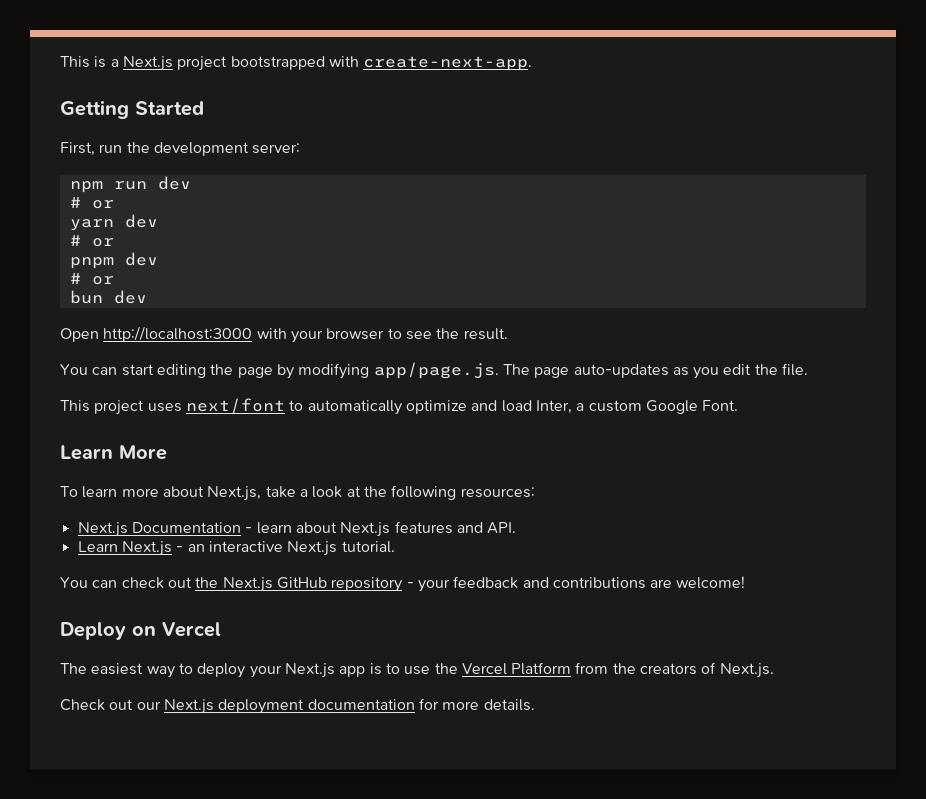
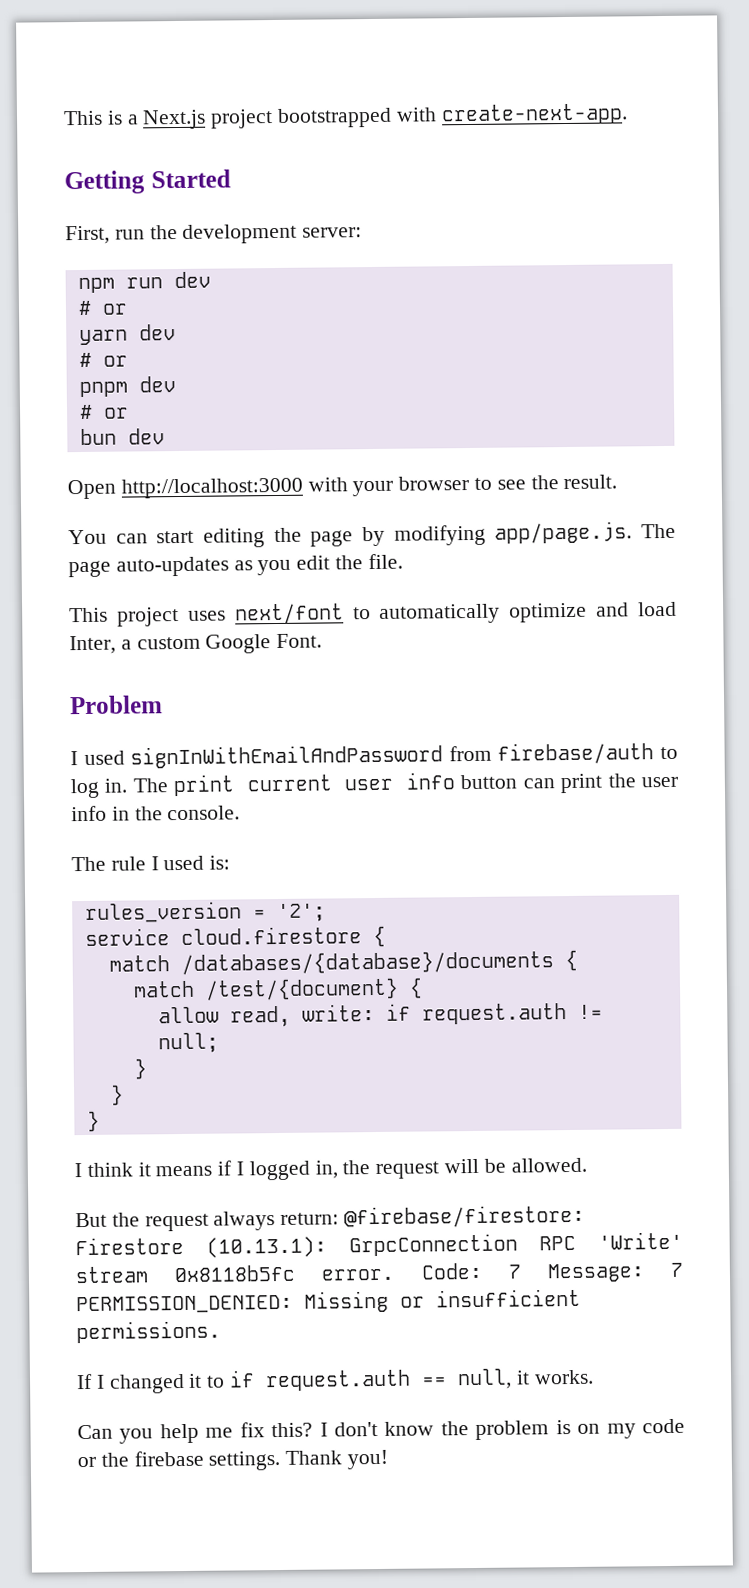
[60,445,167,460] [60,485,535,501] [77,521,517,537] [77,541,395,556] [60,576,746,592] [60,622,221,640] [60,662,774,678] [60,698,535,714] Learn More // To learn more about Next.js, take a look at the following resources: // Next.js Documentation - learn about Next.js features and API. // Learn Next.js - an interactive Next.js tutorial. // You can check out the Next.js GitHub repository - your feedback and contributions are welcome! // Deploy on Vercel // The easiest way to deploy your Next.js app is to use the Vercel Platform from the creators of Next.js. // Check out our Next.js deployment documentation for more details. -> [69,695,163,715] [70,742,679,769] [70,772,678,799] [71,805,241,822] [71,855,231,872] [84,901,326,923] [84,925,386,948] [108,949,578,976] [132,977,423,1001] [157,1003,603,1028] [157,1032,219,1054] [133,1058,147,1080] [109,1084,124,1106] [86,1110,100,1132] [74,1157,587,1181] [75,1204,586,1232] [75,1231,683,1258] [75,1262,684,1284] [76,1288,581,1315] [76,1320,221,1344] [76,1368,594,1394] [77,1418,686,1444] [77,1449,389,1471] Problem // I used signInWithEmailAndPassword from firebase/auth to log in. The print current user info button can print the user info in the console. // The rule I used is: // rules_version = '2'; // service cloud.firestore { // match /databases/{database}/documents { // match /test/{document} { // allow read, write: if request.auth != null; // } // } // } // I think it means if I logged in, the request will be allowed. // But the request always return: @firebase/firestore: Firestore (10.13.1): GrpcConnection RPC 'Write' stream 0x8118b5fc error. Code: 7 Message: 7 PERMISSION_DENIED: Missing or insufficient permissions. // If I changed it to if request.auth == null, it works. // Can you help me fix this? I don't know the problem is on my code or the firebase settings. Thank you!

